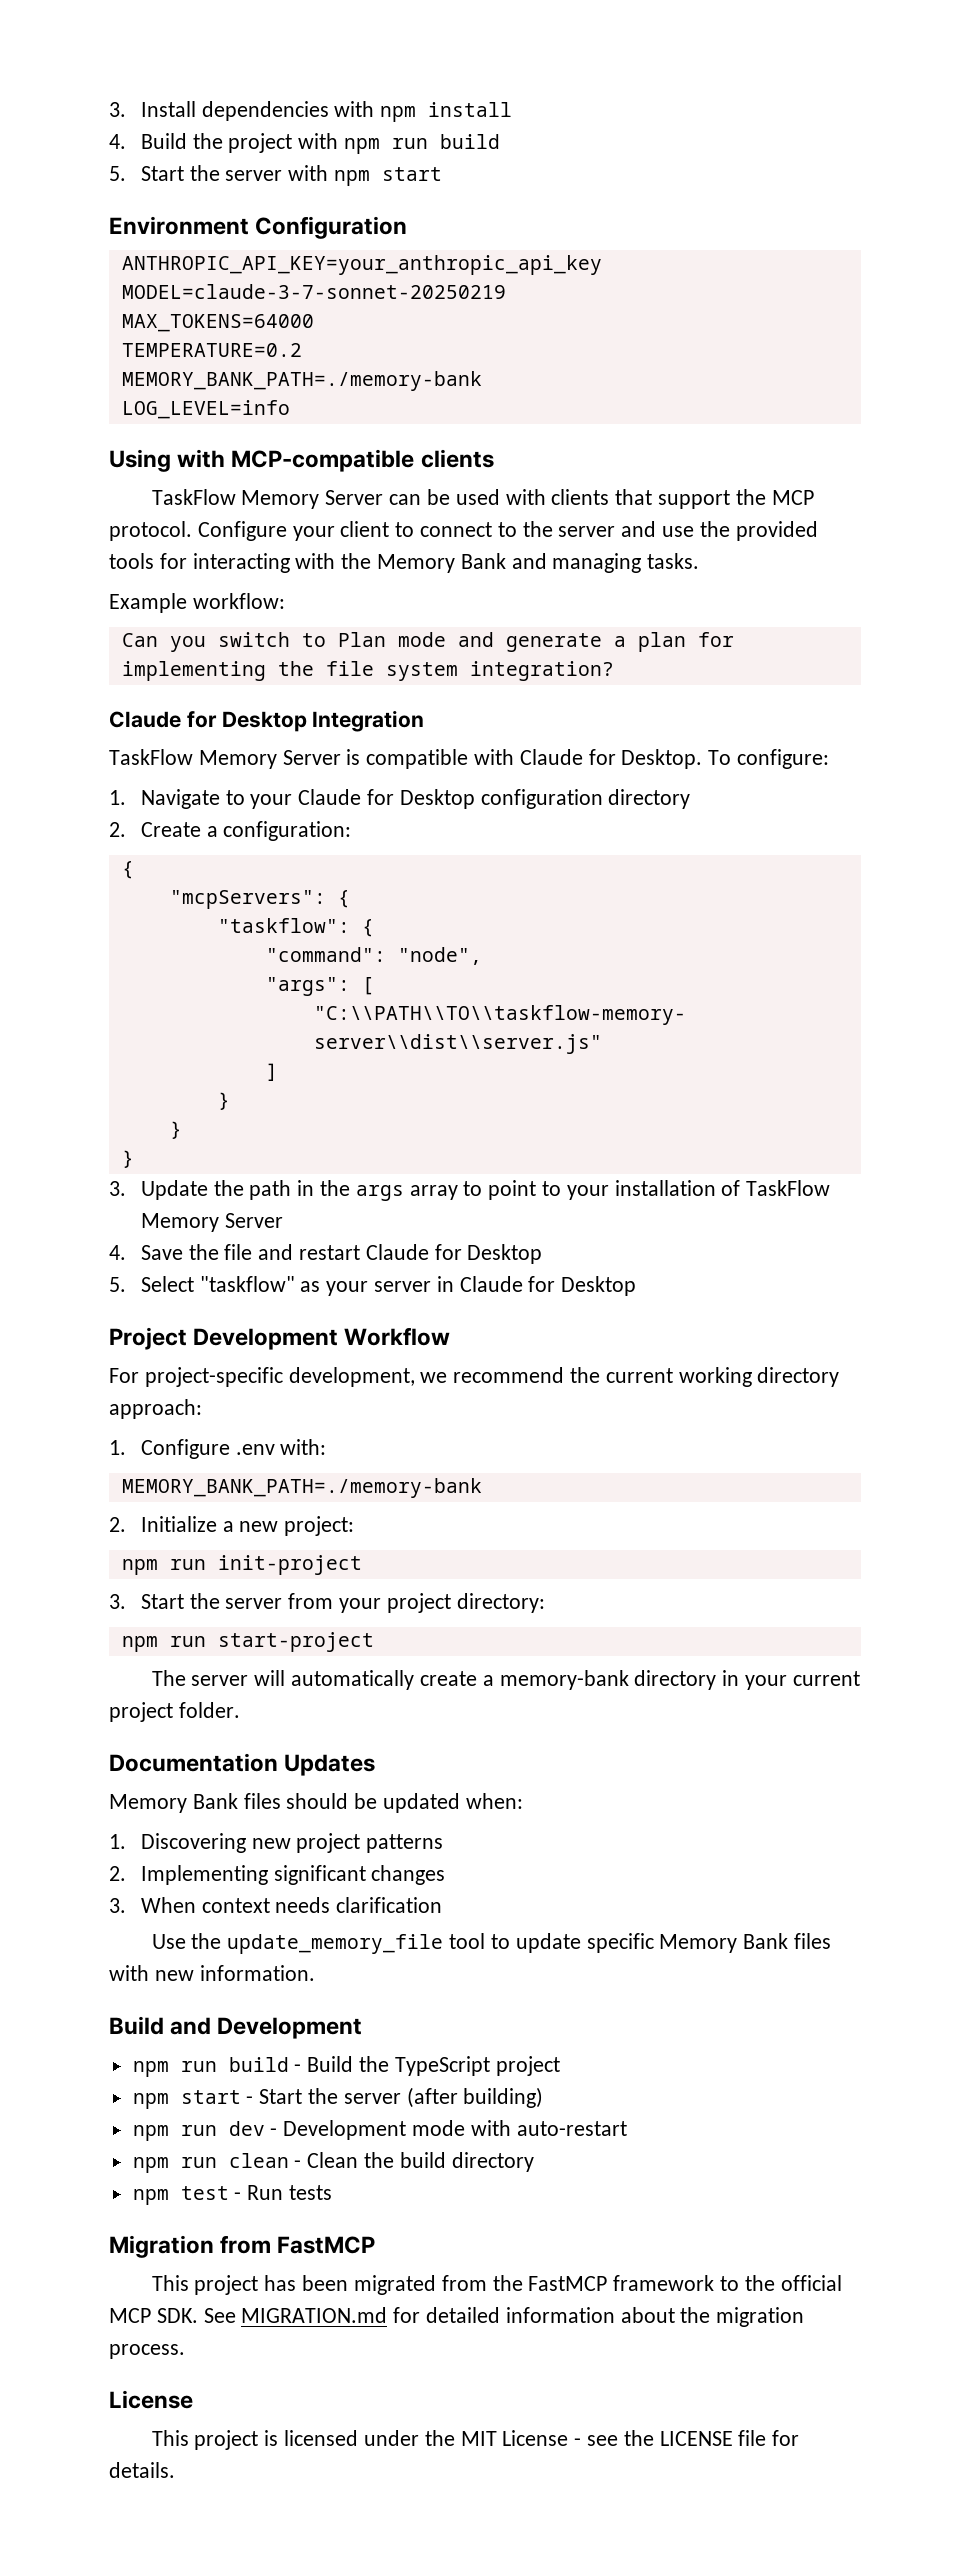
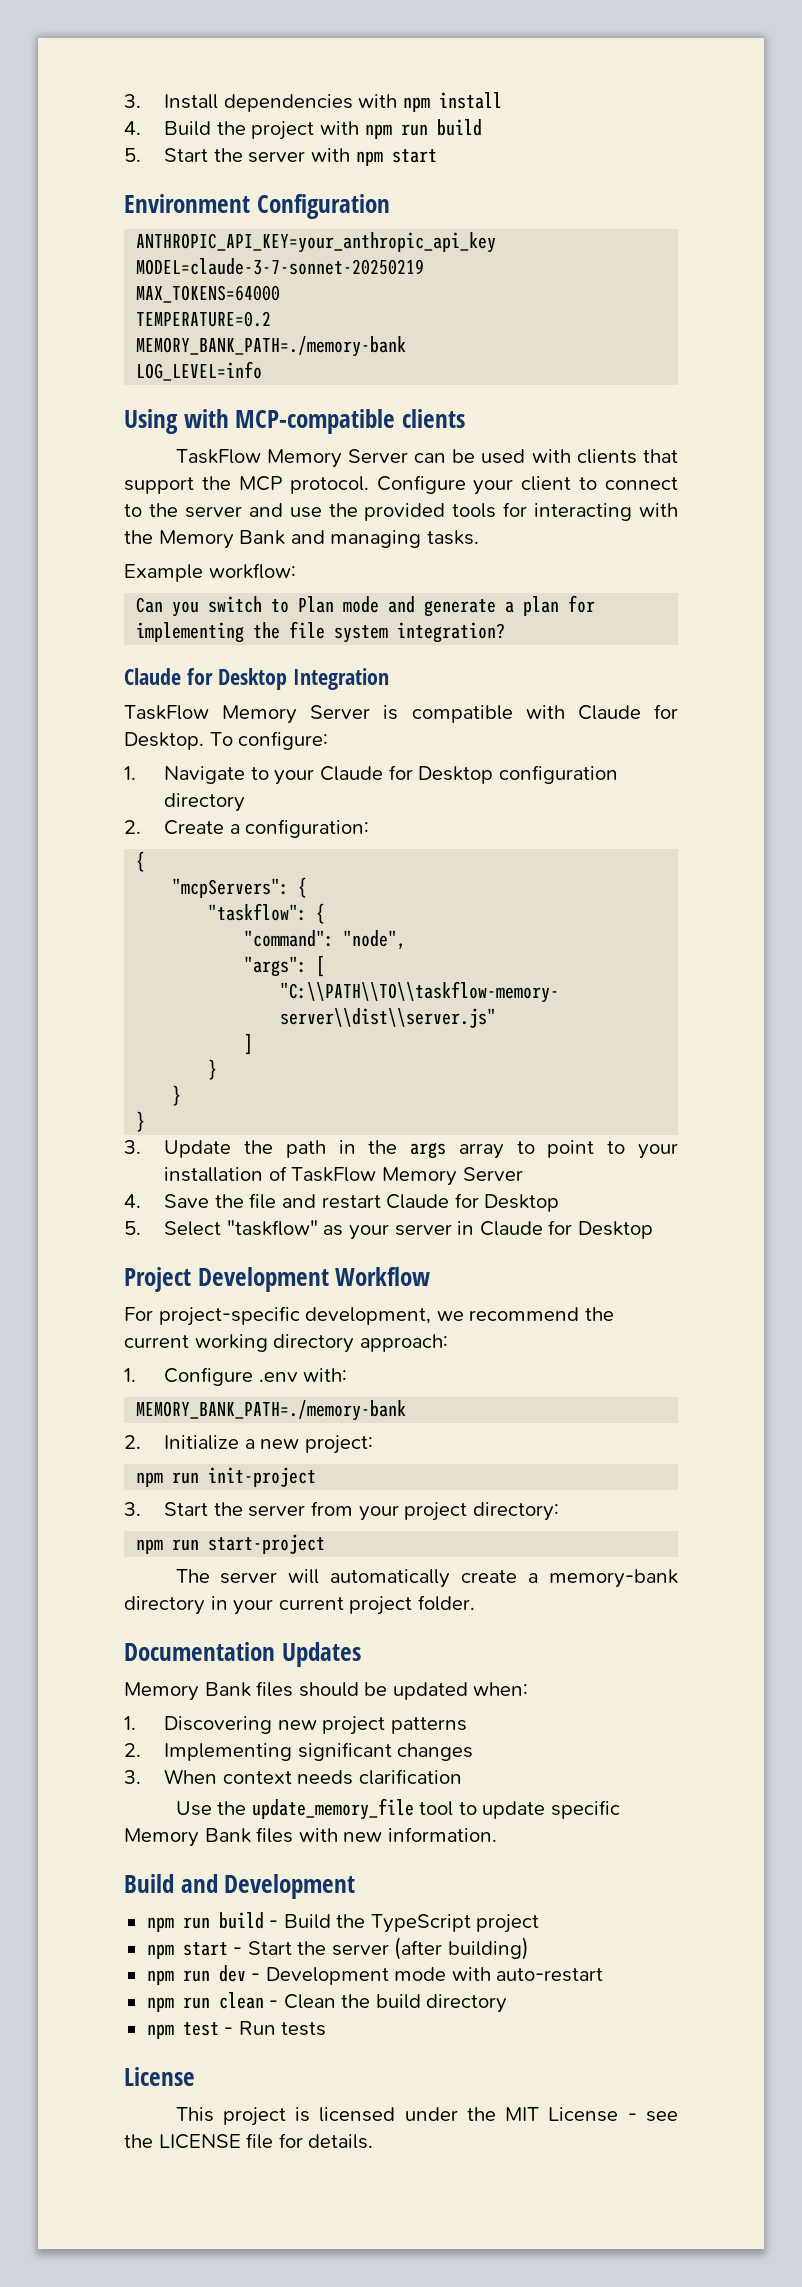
[109,2235,376,2258] [151,2275,842,2295] [109,2307,805,2327] [109,2344,185,2359] // Migration from FastMCP // This project has been migrated from the FastMCP framework to the official MCP SDK. See MIGRATION.md for detailed information about the migration process. -> (327, 2029) none

